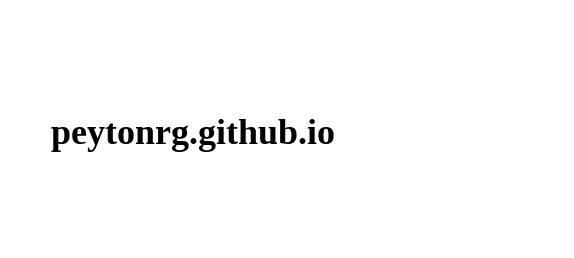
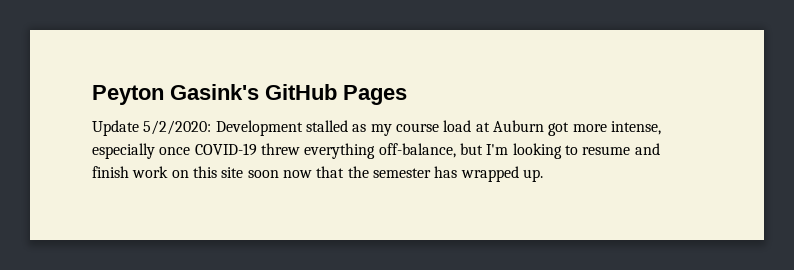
[51,119,335,152] peytonrg.github.io -> [92,84,407,105] [92,120,661,136] [92,143,660,159] [92,166,543,182] Peyton Gasink's GitHub Pages // Update 5/2/2020: Development stalled as my course load at Auburn got more intense, especially once COVID-19 threw everything off-balance, but I'm looking to resume and finish work on this site soon now that the semester has wrapped up.

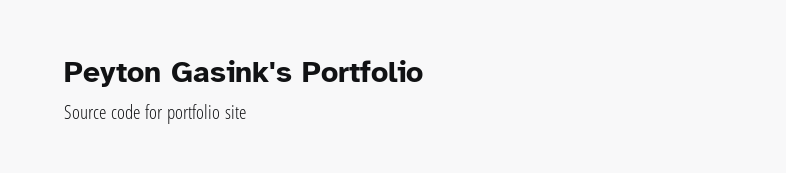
[265,84,407,105] [92,120,661,136] [92,143,660,159] [92,166,543,182] GitHub Pages // Update 5/2/2020: Development stalled as my course load at Auburn got more intense, especially once COVID-19 threw everything off-balance, but I'm looking to resume and finish work on this site soon now that the semester has wrapped up. -> [302,60,423,82] [64,104,246,124] Portfolio // Source code for portfolio site

